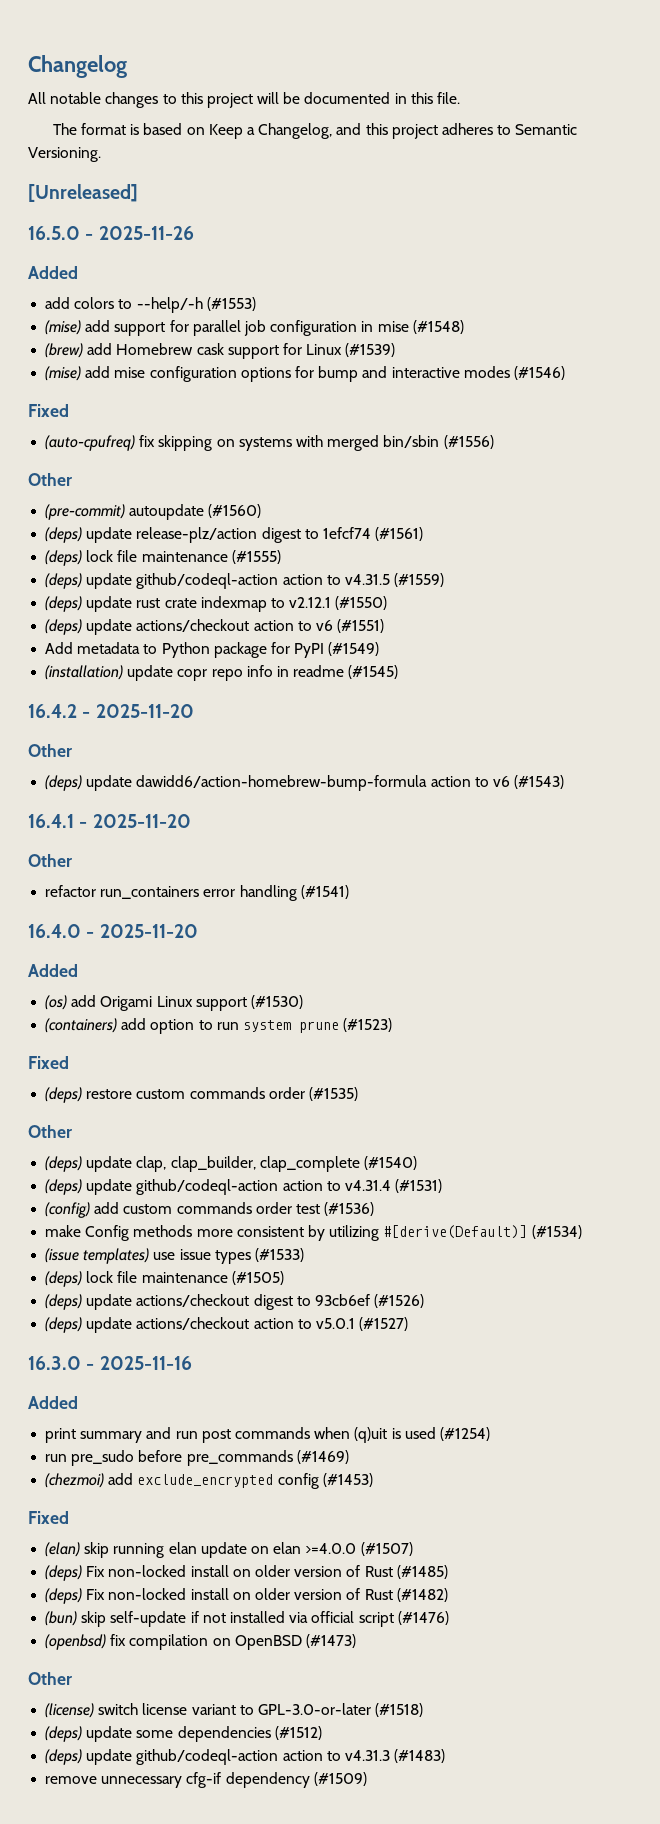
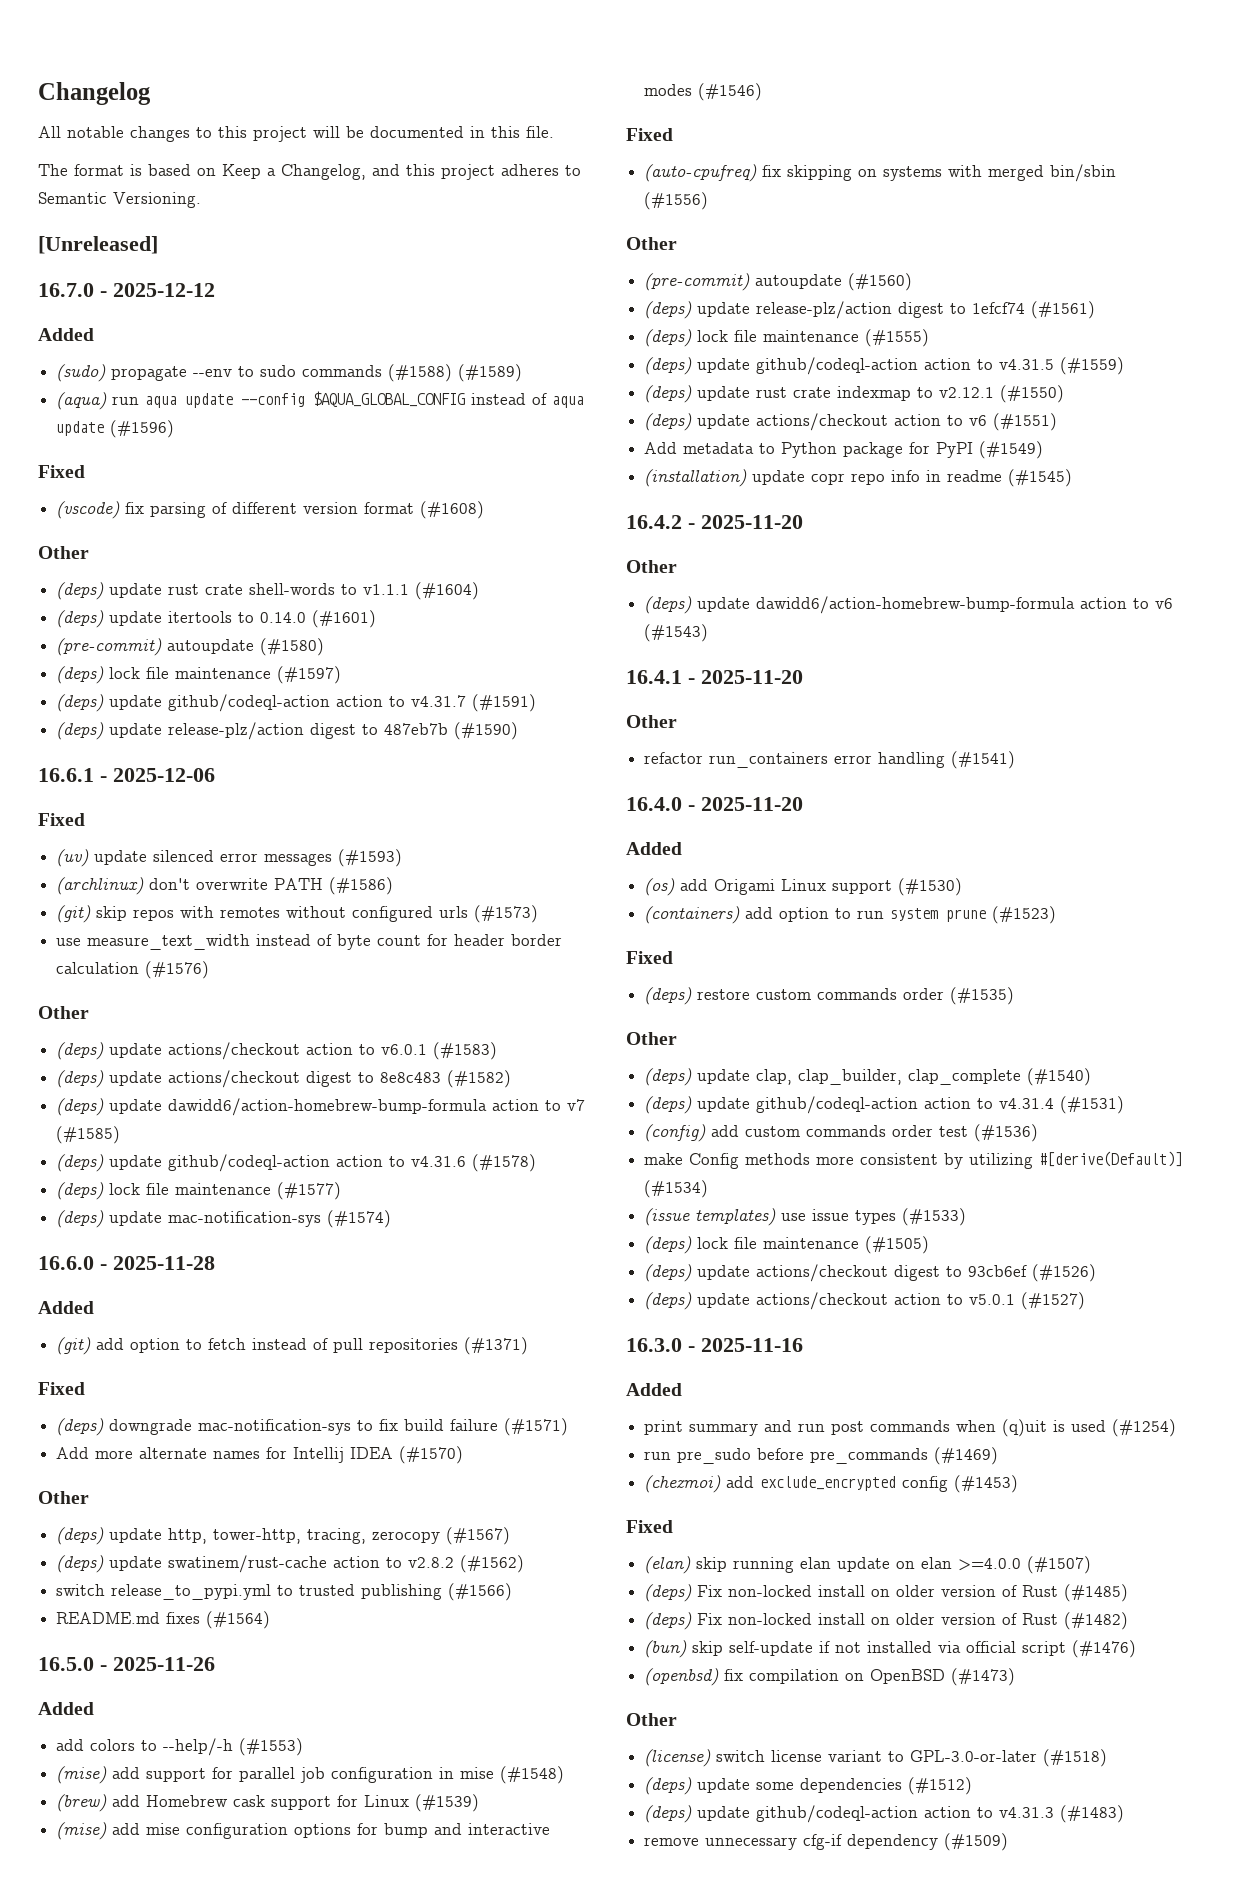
(138, 193) none -> [38,283,215,297] [38,328,94,341] [56,364,523,382] [56,391,585,410] [56,420,175,438] [38,465,85,478] [56,501,485,519] [38,546,89,559] [56,582,480,600] [56,610,377,628] [56,638,325,656] [56,666,342,684] [56,694,537,712] [56,722,519,740] [38,768,215,782] [38,813,85,826] [56,849,403,867] [56,877,394,895] [56,905,539,923] [56,934,563,950] [56,961,210,979] [38,1006,89,1019] [56,1042,498,1060] [56,1070,512,1088] [56,1098,586,1116] [56,1126,121,1144] [56,1154,537,1172] [56,1182,342,1200] [56,1210,392,1228] [38,1256,215,1270] [38,1301,94,1314] [56,1337,529,1355] [38,1382,85,1395] [56,1418,569,1436] [56,1446,464,1464] [38,1491,89,1504] [56,1527,511,1545] [56,1555,525,1573] [56,1583,513,1601] [56,1611,271,1629] // 16.7.0 - 2025-12-12 // Added // (sudo) propagate --env to sudo commands (#1588) (#1589) // (aqua) run aqua update --config $AQUA_GLOBAL_CONFIG instead of aqua update (#1596) // Fixed // (vscode) fix parsing of different version format (#1608) // Other // (deps) update rust crate shell-words to v1.1.1 (#1604) // (deps) update itertools to 0.14.0 (#1601) // (pre-commit) autoupdate (#1580) // (deps) lock file maintenance (#1597) // (deps) update github/codeql-action action to v4.31.7 (#1591) // (deps) update release-plz/action digest to 487eb7b (#1590) // 16.6.1 - 2025-12-06 // Fixed // (uv) update silenced error messages (#1593) // (archlinux) don't overwrite PATH (#1586) // (git) skip repos with remotes without configured urls (#1573) // use measure_text_width instead of byte count for header border calculation (#1576) // Other // (deps) update actions/checkout action to v6.0.1 (#1583) // (deps) update actions/checkout digest to 8e8c483 (#1582) // (deps) update dawidd6/action-homebrew-bump-formula action to v7 (#1585) // (deps) update github/codeql-action action to v4.31.6 (#1578) // (deps) lock file maintenance (#1577) // (deps) update mac-notification-sys (#1574) // 16.6.0 - 2025-11-28 // Added // (git) add option to fetch instead of pull repositories (#1371) // Fixed // (deps) downgrade mac-notification-sys to fix build failure (#1571) // Add more alternate names for Intellij IDEA (#1570) // Other // (deps) update http, tower-http, tracing, zerocopy (#1567) // (deps) update swatinem/rust-cache action to v2.8.2 (#1562) // switch release_to_pypi.yml to trusted publishing (#1566) // README.md fixes (#1564)

